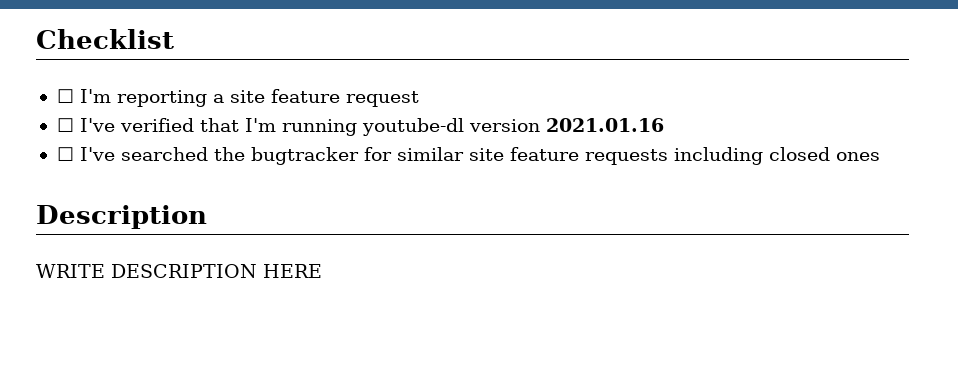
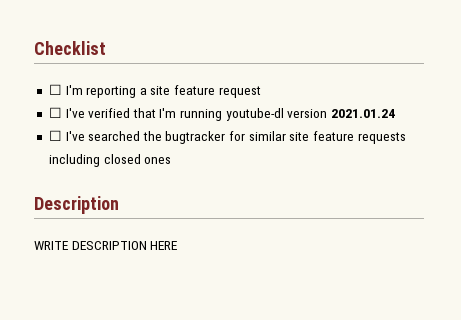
[545,118,664,132] 2021.01.16 -> [331,109,396,118] 2021.01.24

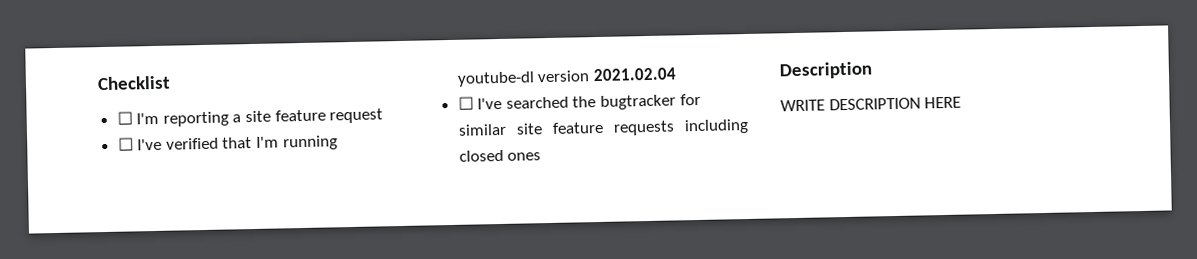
[331,109,396,118] 2021.01.24 -> [592,67,677,82] 2021.02.04

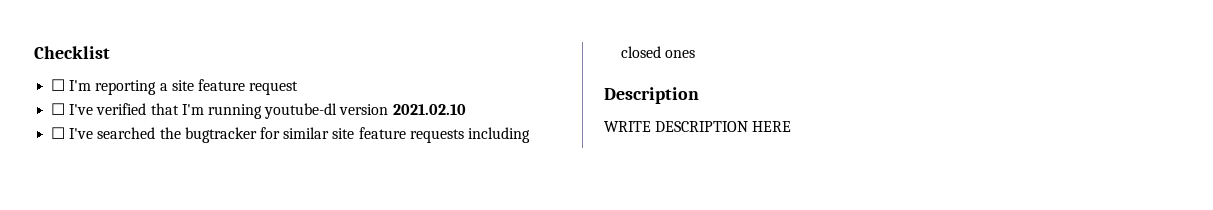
[592,67,677,82] 2021.02.04 -> [392,104,466,115] 2021.02.10

